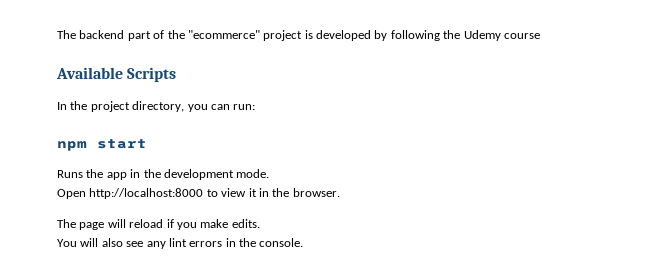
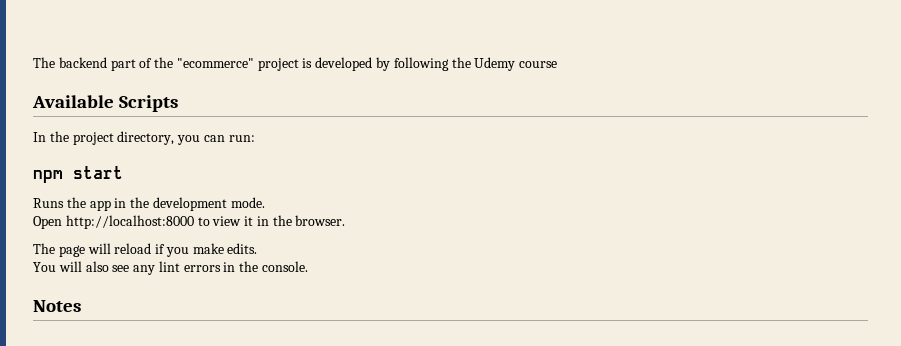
(304, 242) none -> [33,300,81,312] // Notes

